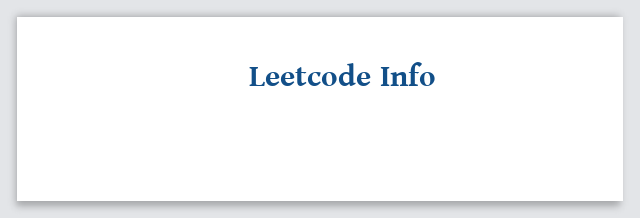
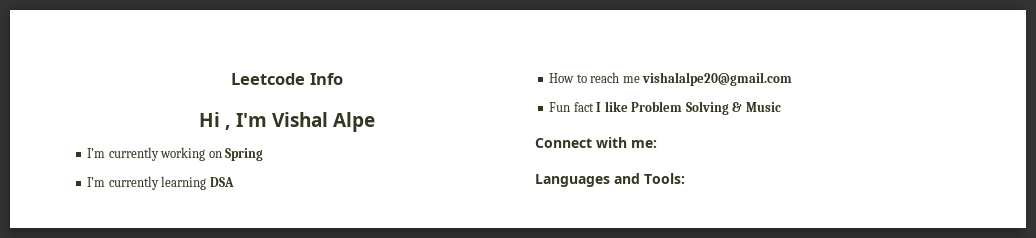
(436, 74) none -> [199,112,375,132] [87,147,264,161] [87,176,234,190] [549,72,793,86] [549,101,781,115] [535,137,657,148] [535,173,685,187] // Hi , I'm Vishal Alpe // I’m currently working on Spring // I’m currently learning DSA // How to reach me vishalalpe20@gmail.com // Fun fact I like Problem Solving & Music // Connect with me: // Languages and Tools:

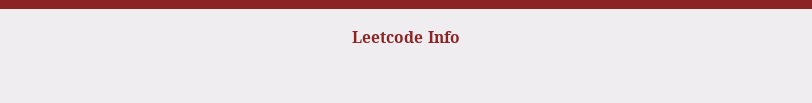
[199,112,375,132] [87,147,264,161] [87,176,234,190] [549,72,793,86] [549,101,781,115] [535,137,657,148] [535,173,685,187] // Hi , I'm Vishal Alpe // I’m currently working on Spring // I’m currently learning DSA // How to reach me vishalalpe20@gmail.com // Fun fact I like Problem Solving & Music // Connect with me: // Languages and Tools: -> (460, 37) none

